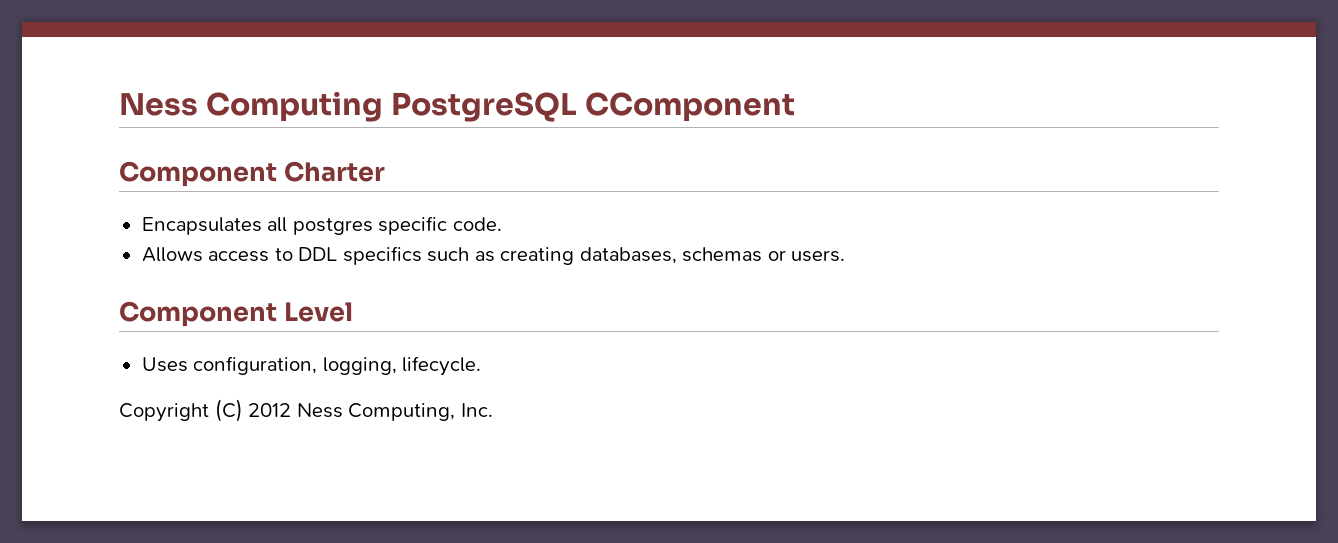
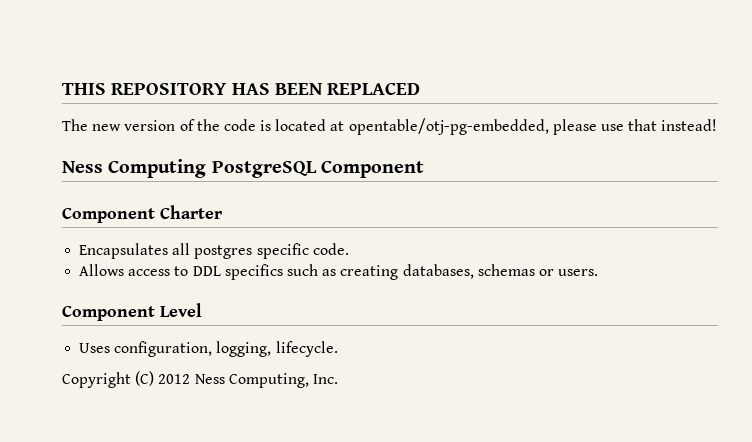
(119, 104) none -> [62,82,421,95] [62,118,718,135] THIS REPOSITORY HAS BEEN REPLACED // The new version of the code is located at opentable/otj-pg-embedded, please use that instead! //
[585,92,796,121] CComponent -> [320,160,424,178] Component

